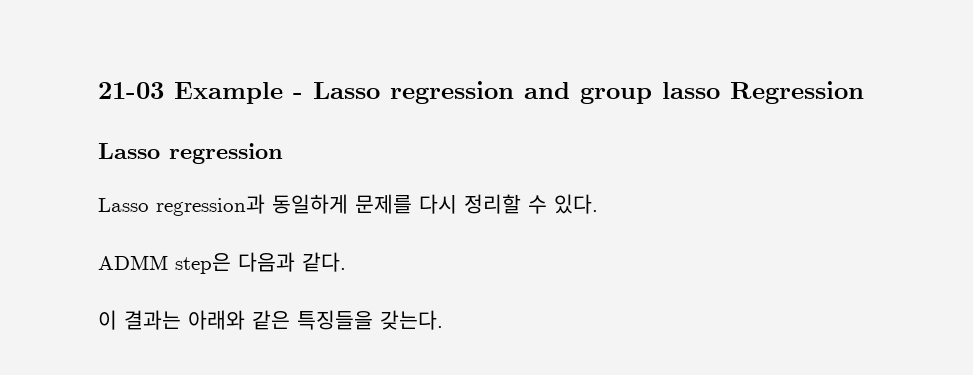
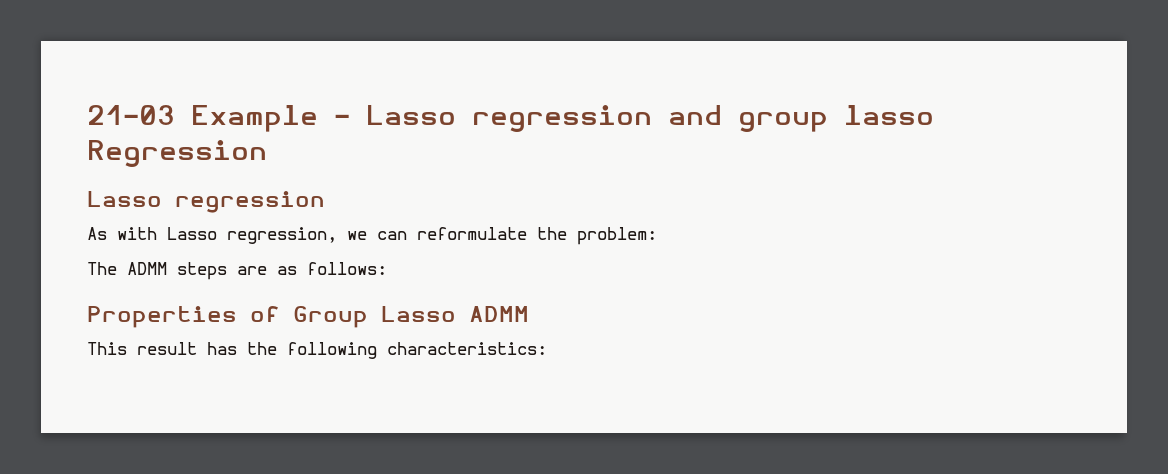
[98,194,598,216] [98,252,346,274] [98,310,443,330] Lasso regression과 동일하게 문제를 다시 정리할 수 있다. // ADMM step은 다음과 같다. // 이 결과는 아래와 같은 특징들을 갖는다. -> [87,227,657,245] [87,262,387,280] [87,306,529,328] [87,342,547,359] As with Lasso regression, we can reformulate the problem: // The ADMM steps are as follows: // Properties of Group Lasso ADMM // This result has the following characteristics:

